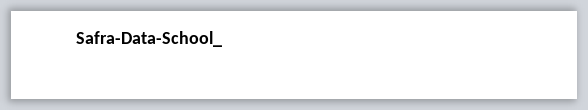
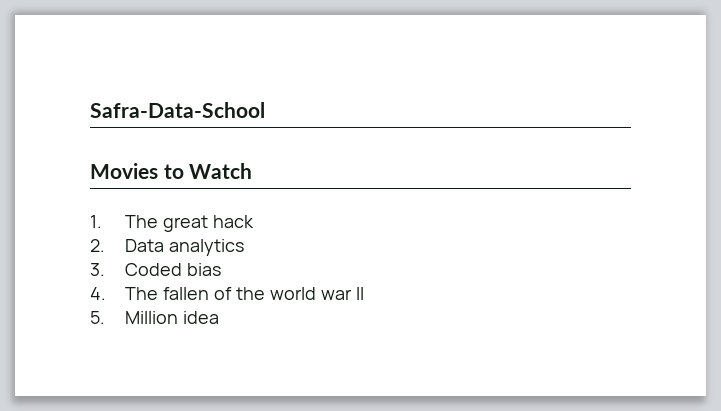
[76,31,222,47] Safra-Data-School_ -> [90,102,265,118] [90,163,253,179] [90,215,255,232] [90,239,245,256] [90,263,222,276] [90,287,364,300] [90,311,220,324] Safra-Data-School // Movies to Watch // 1. The great hack // 2. Data analytics // 3. Coded bias // 4. The fallen of the world war II // 5. Million idea

